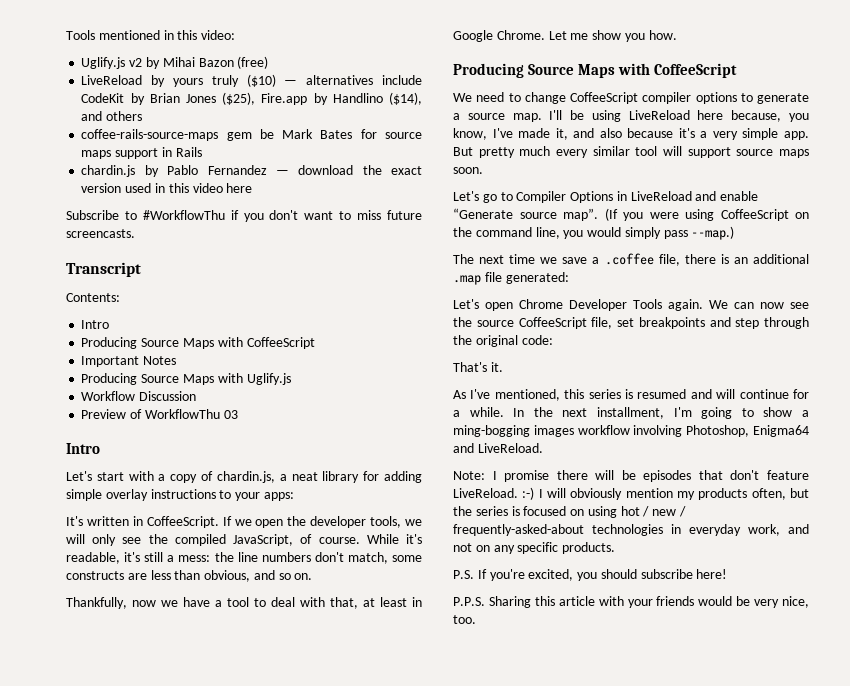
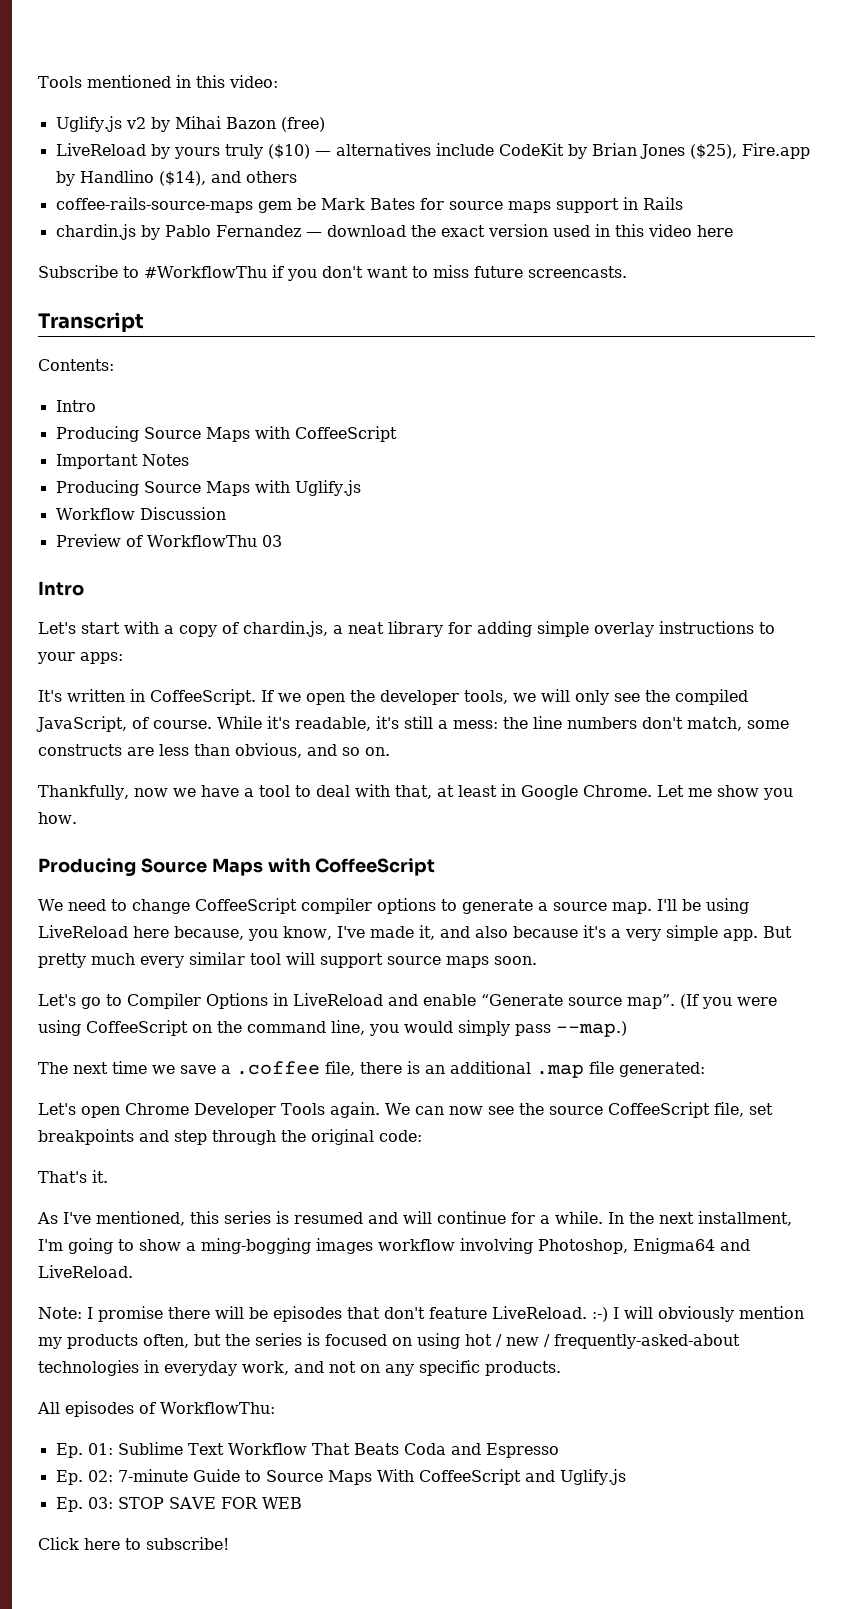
[453,569,728,581] [453,596,809,608] [453,615,476,624] P.S. If you're excited, you should subscribe here! // P.P.S. Sharing this article with your friends would be very nice, too. -> [37,1401,275,1417] [55,1442,559,1458] [55,1469,626,1485] [55,1497,302,1512] [38,1537,229,1550] All episodes of WorkflowThu: // Ep. 01: Sublime Text Workflow That Beats Coda and Espresso // Ep. 02: 7-minute Guide to Source Maps With CoffeeScript and Uglify.js // Ep. 03: STOP SAVE FOR WEB // Click here to subscribe!

